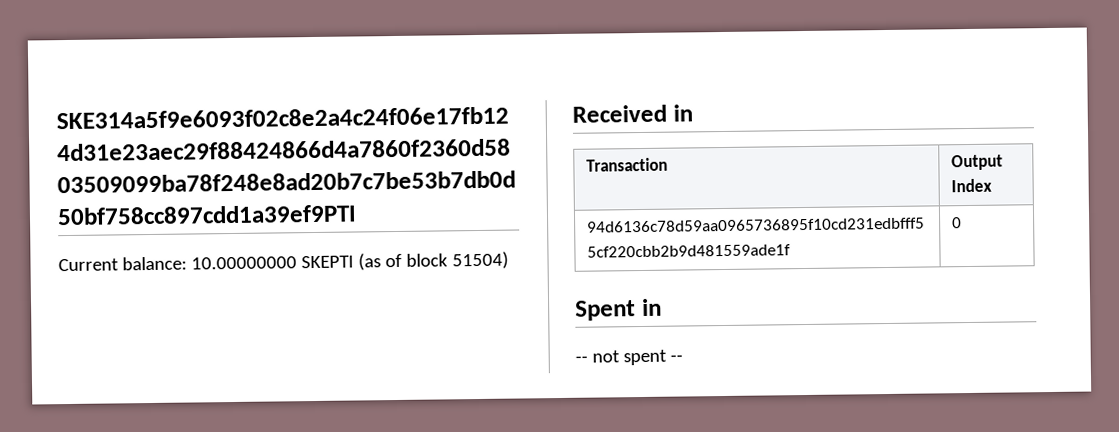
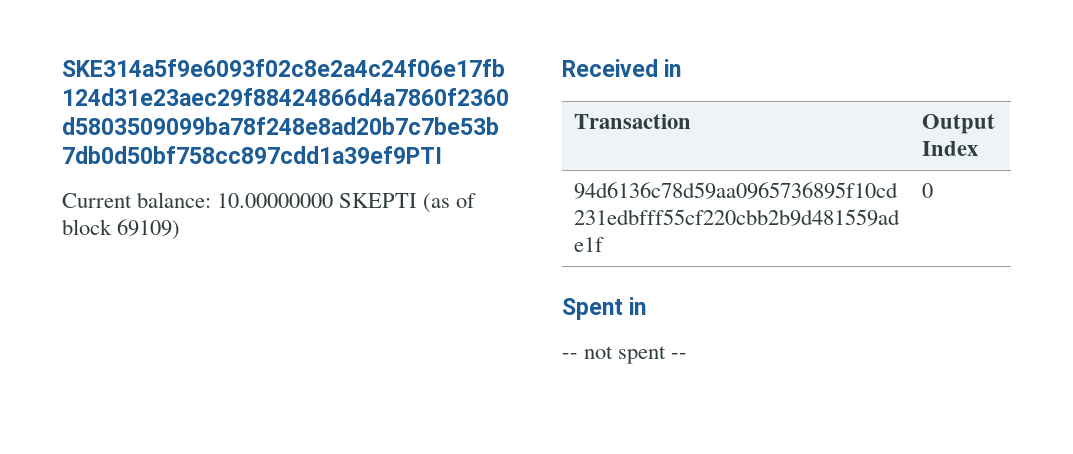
[451,251,509,270] 51504) -> [117,219,181,240] 69109)

